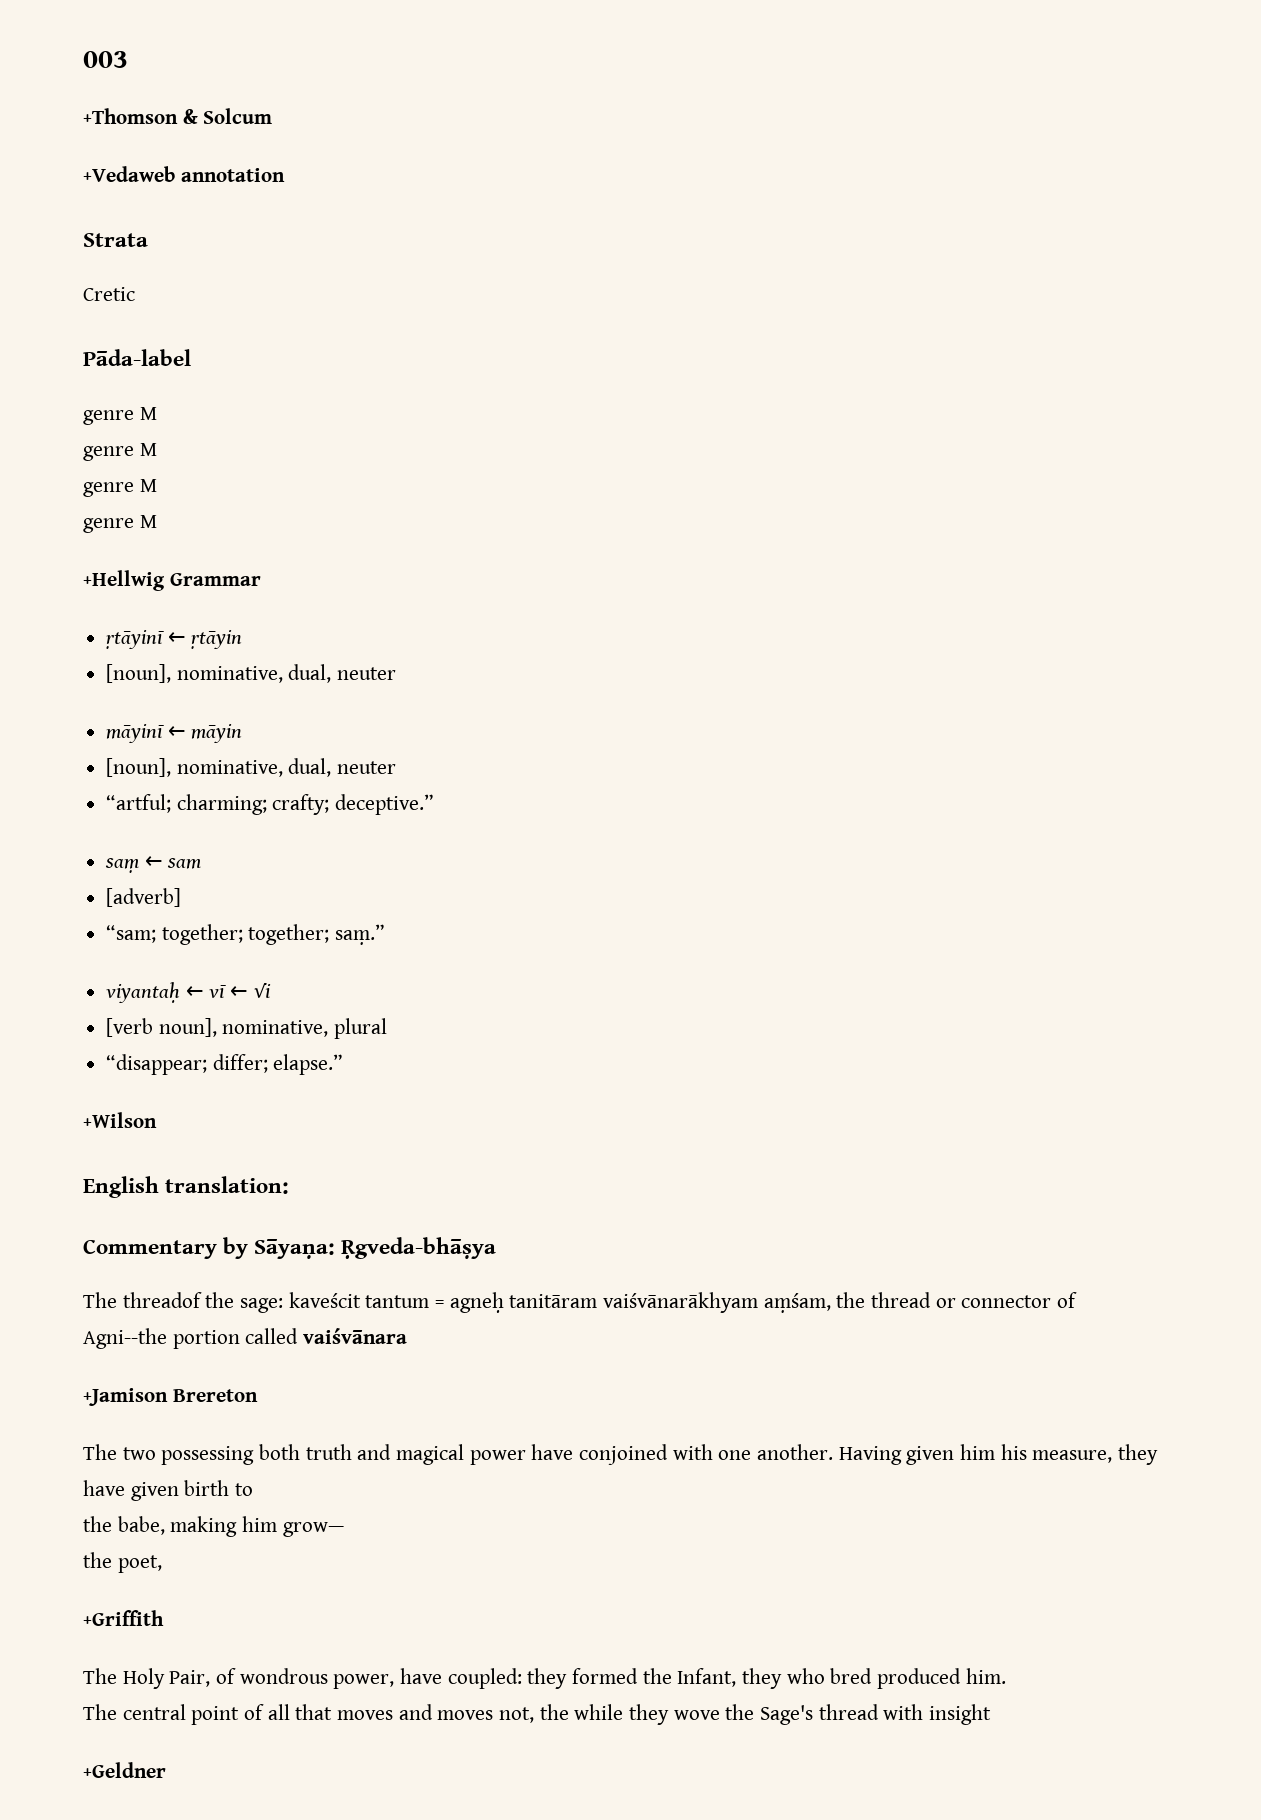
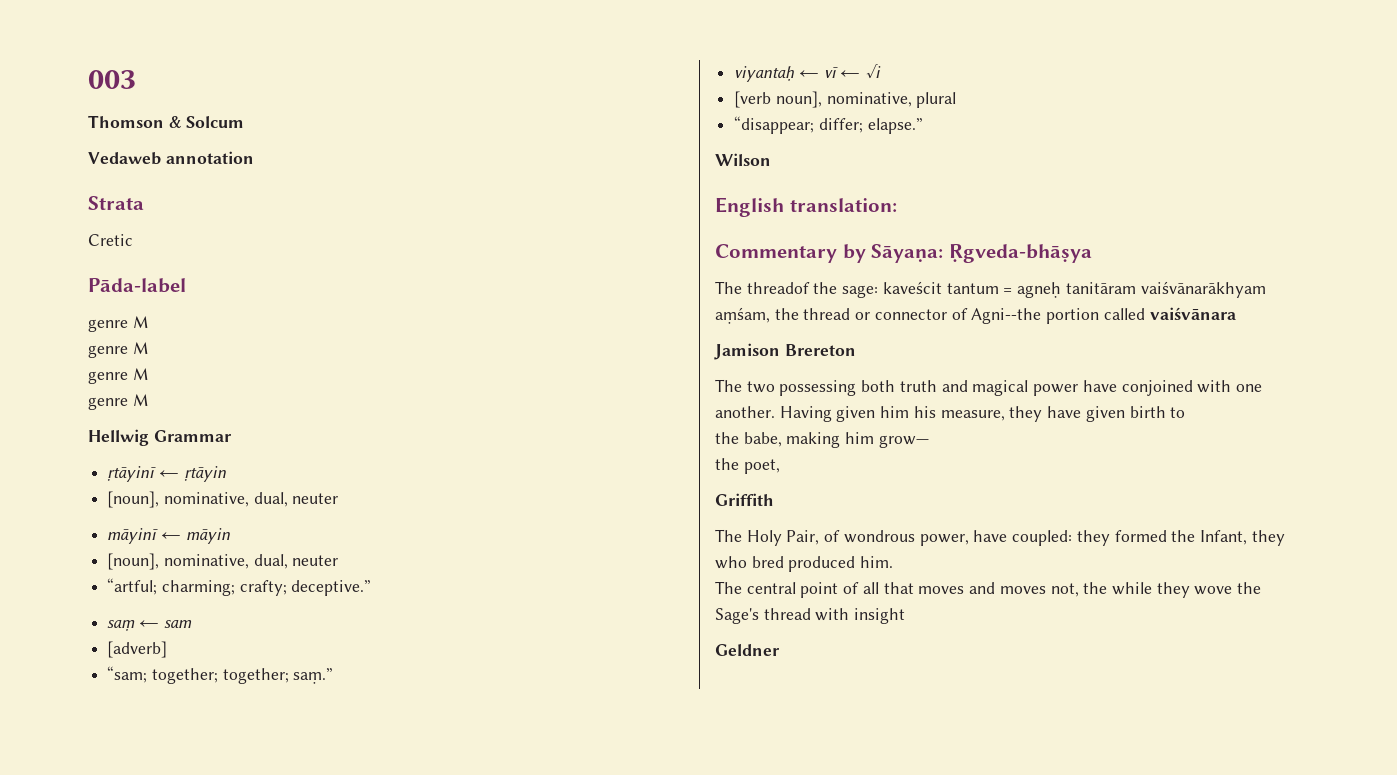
[83,108,178,124] +Thomson -> [88,115,164,128] Thomson
[83,166,175,182] +Vedaweb -> [88,152,161,165] Vedaweb
[83,570,165,591] +Hellwig -> [88,429,149,446] Hellwig
[83,1112,157,1128] +Wilson -> [715,153,771,166] Wilson
[83,1388,168,1406] +Jamison -> [714,343,780,360] Jamison
[83,1610,164,1626] +Griffith -> [715,493,774,506] Griffith
[83,1762,166,1778] +Geldner -> [715,644,780,656] Geldner

